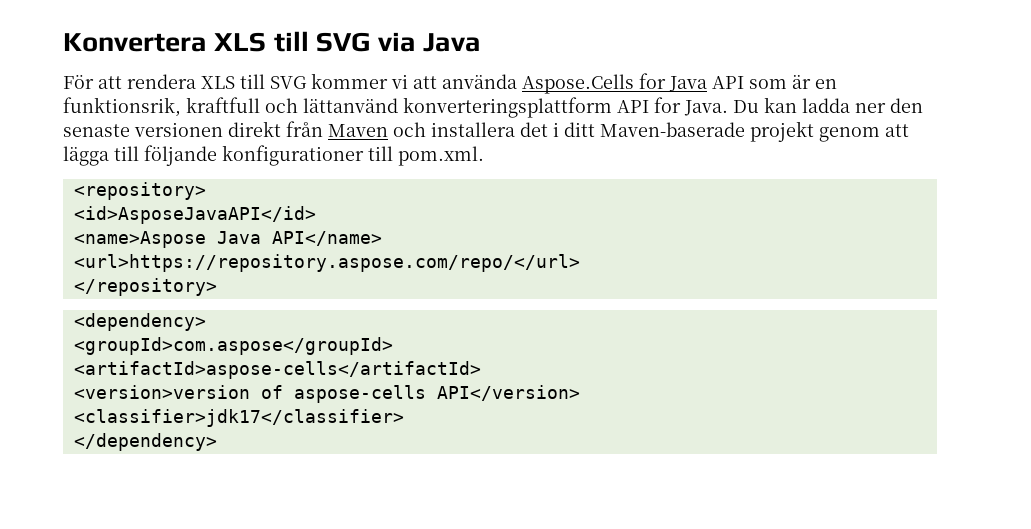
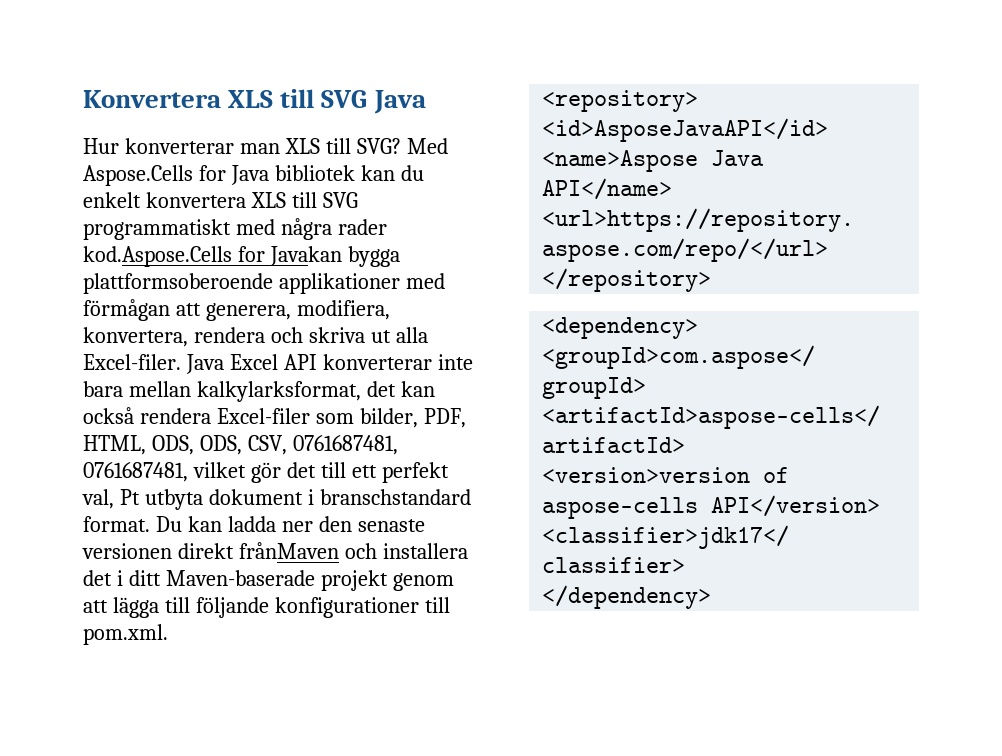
[377,32,416,52] via -> (368, 99) none
[63,73,837,94] [63,97,728,118] För att rendera XLS till SVG kommer vi att använda Aspose.Cells for Java API som är en funktionsrik, kraftfull och lättanvänd konverteringsplattform API for Java. -> [83,138,448,154] [83,165,424,186] [83,192,358,208] [83,218,387,240] [83,246,400,267] [83,273,445,294] [83,299,390,321] [83,327,428,347] [83,354,473,374] [83,381,435,402] [83,407,466,428] [83,435,398,455] [83,462,449,483] [82,489,471,510] [83,516,150,532] Hur konverterar man XLS till SVG? Med Aspose.Cells for Java bibliotek kan du enkelt konvertera XLS till SVG programmatiskt med några rader kod.Aspose.Cells for Javakan bygga plattformsoberoende applikationer med förmågan att generera, modifiera, konvertera, rendera och skriva ut alla Excel-filer. Java Excel API konverterar inte bara mellan kalkylarksformat, det kan också rendera Excel-filer som bilder, PDF, HTML, ODS, ODS, CSV, 0761687481, 0761687481, vilket gör det till ett perfekt val, Pt utbyta dokument i branschstandard format.
[286,121,388,137] från Maven -> [238,542,339,559] frånMaven

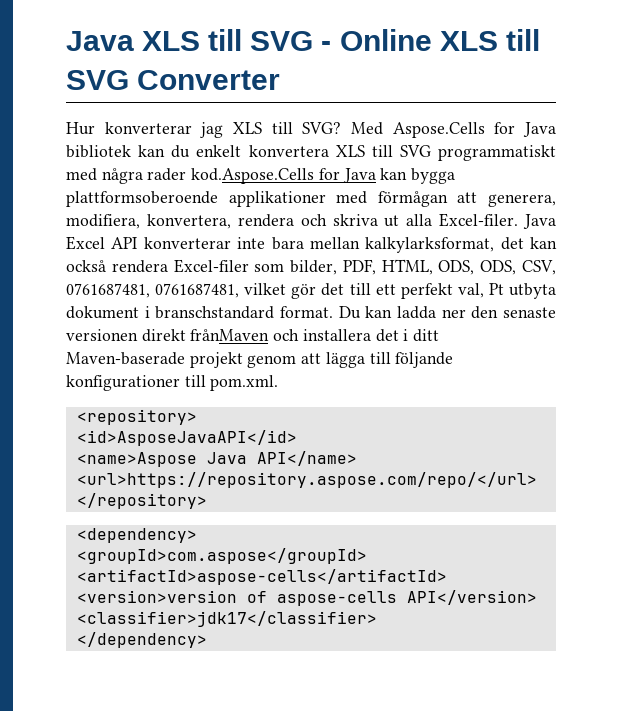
[83,89,426,114] Konvertera XLS till SVG Java -> [66,29,540,51] [66,70,281,90] Java XLS till SVG - Online XLS till SVG Converter
[239,143,280,154] man -> [200,122,224,138] jag
[269,246,342,266] Javakan -> [342,168,408,183] Java kan

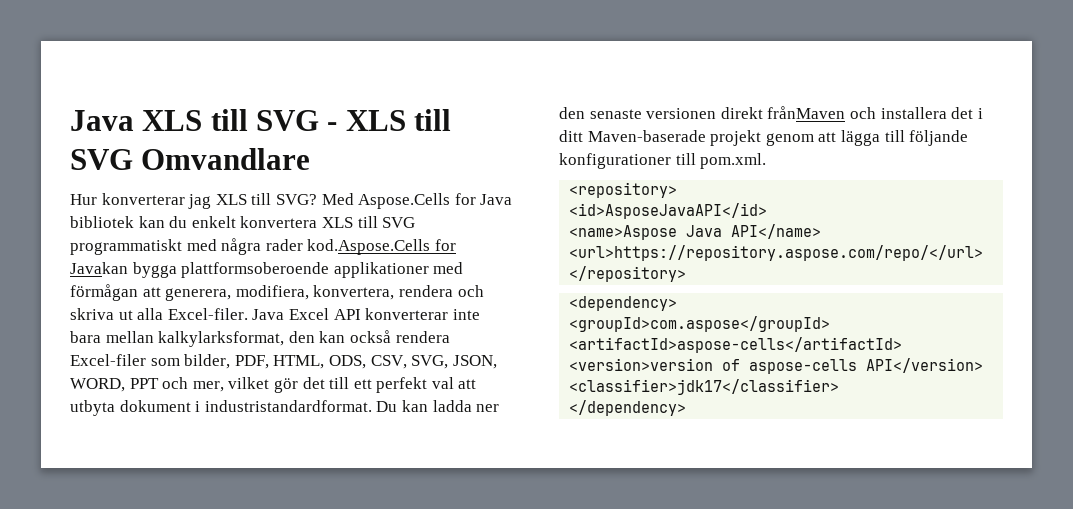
[339,29,540,51] [66,70,281,90] Online XLS till SVG Converter -> [345,109,452,131] [70,148,311,170] XLS till SVG Omvandlare
[342,168,408,183] Java kan -> [70,262,128,274] Javakan
[500,237,524,250] det -> [288,331,315,343] den
[480,260,556,275] [66,283,240,298] ODS, CSV, 0761687481, 0761687481, -> [370,355,497,369] [70,377,224,392] CSV, SVG, JSON, WORD, PPT och mer,
[457,283,504,298] val, Pt -> [431,377,477,389] val att
[155,306,333,319] branschstandard format. -> [204,400,372,412] industristandardformat.

